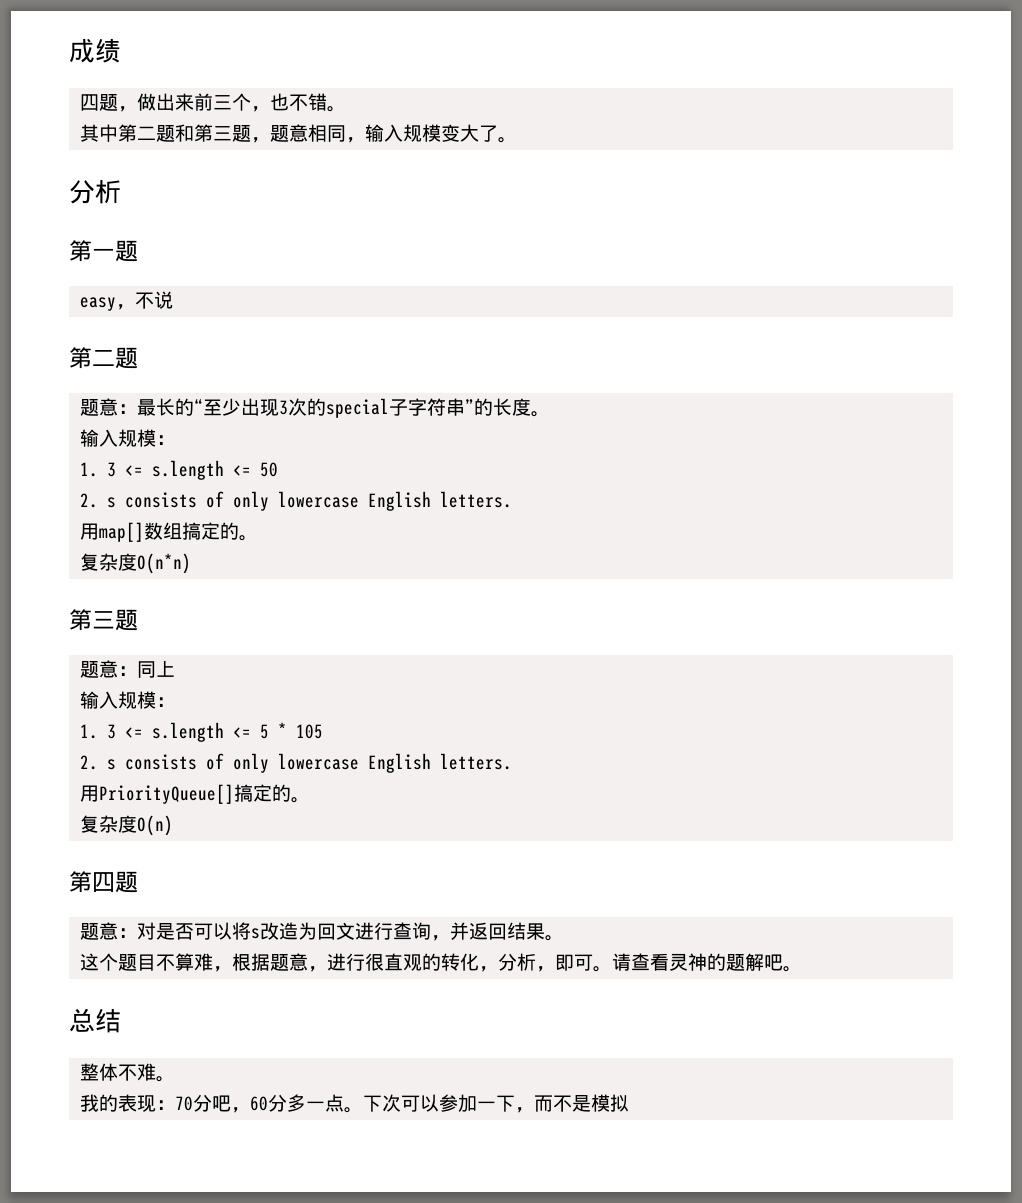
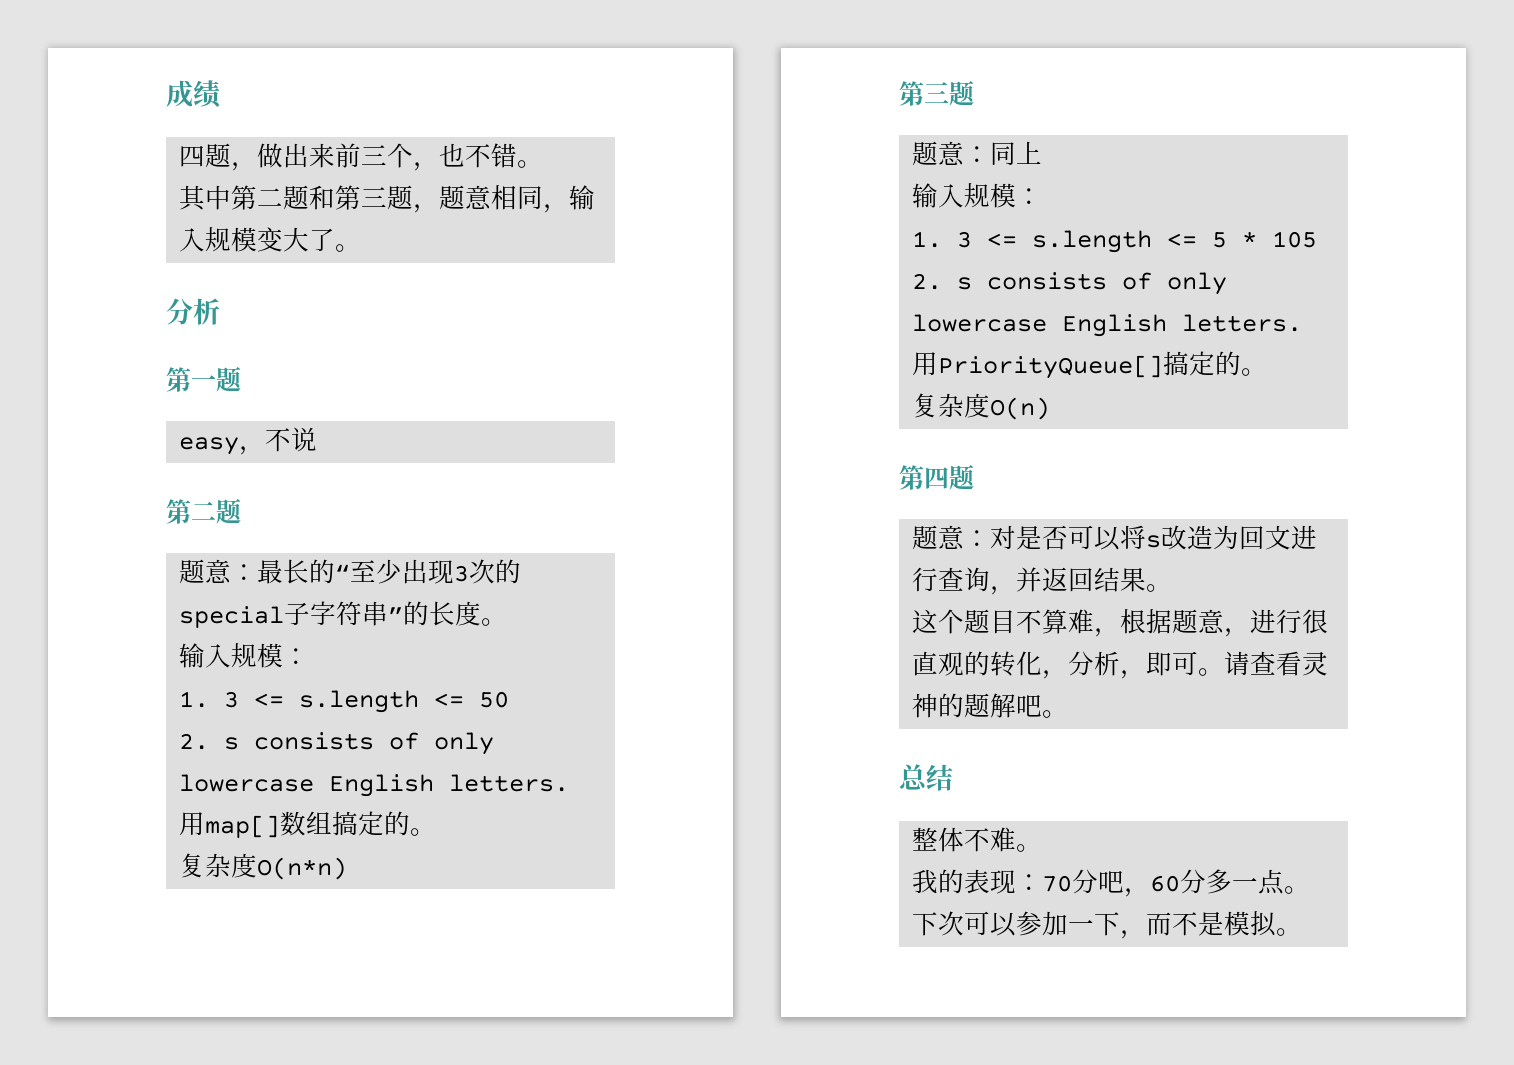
(629, 1103) none -> [1275,928,1302,936] 。

